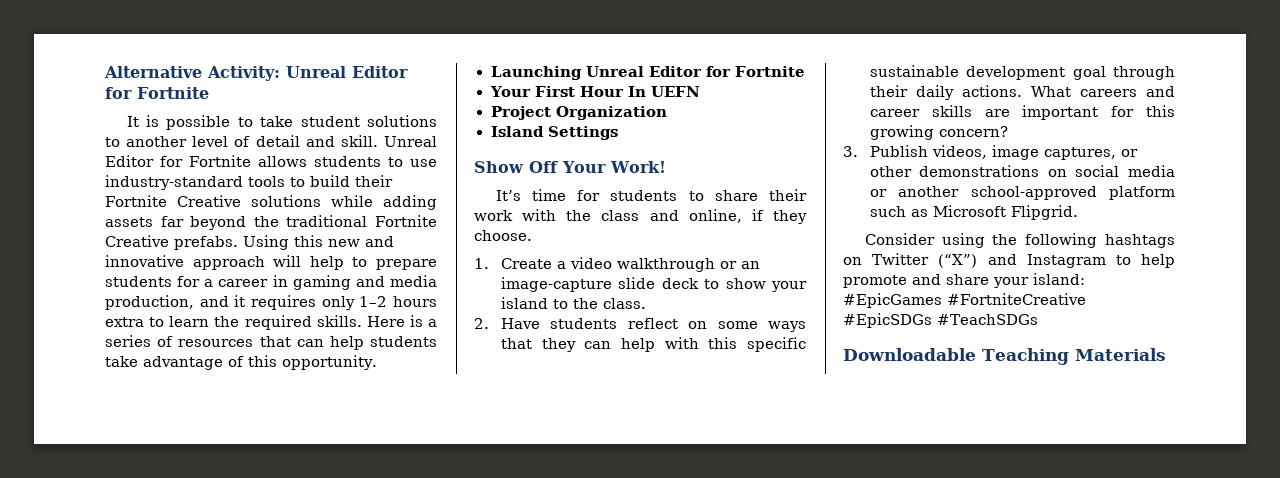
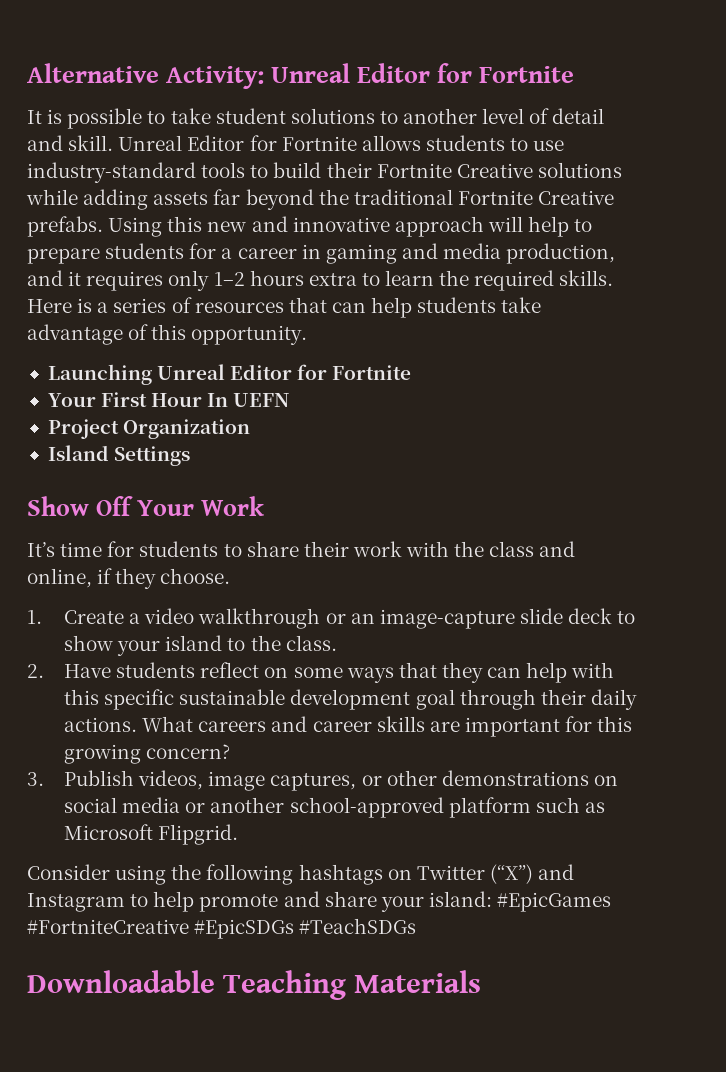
[609,161,666,173] Work! -> [201,496,265,516] Work

